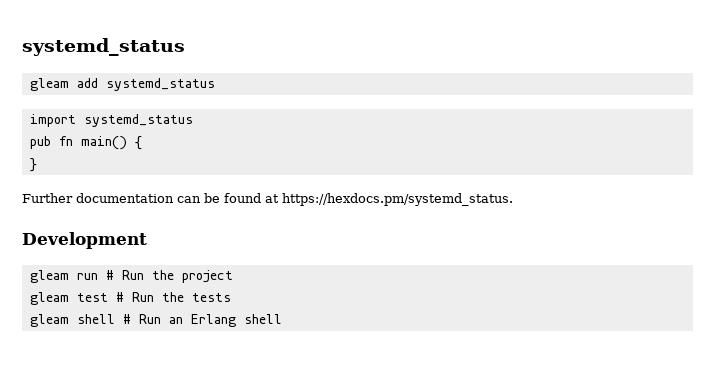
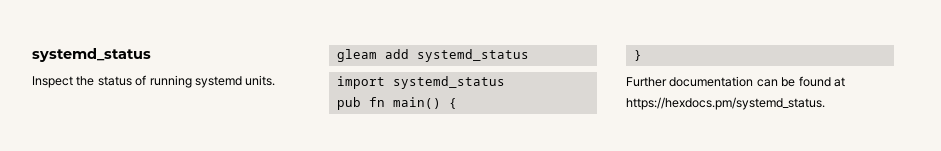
[22,38,185,56] systemd_status -> [32,48,151,62] [32,75,276,88] systemd_status // Inspect the status of running systemd units.
[22,232,147,249] [29,270,233,283] [29,292,231,305] [29,314,282,327] // Development // gleam run # Run the project // gleam test # Run the tests // gleam shell # Run an Erlang shell -> (825, 103) none

